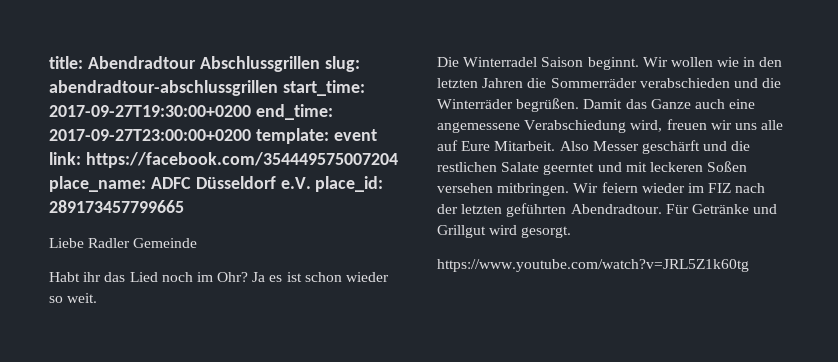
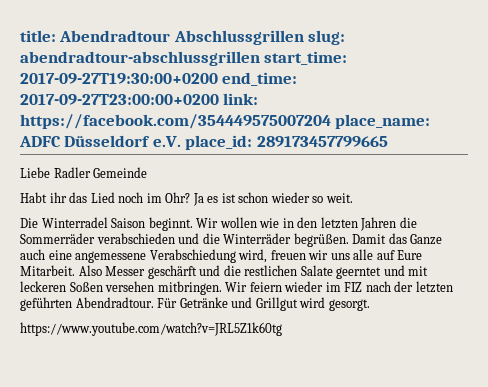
[255,128,377,144] template: event -> (219, 99) none

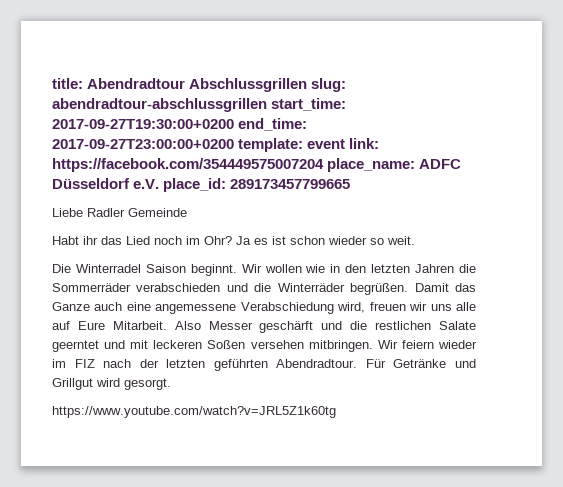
(219, 99) none -> [238,138,346,152] template: event

